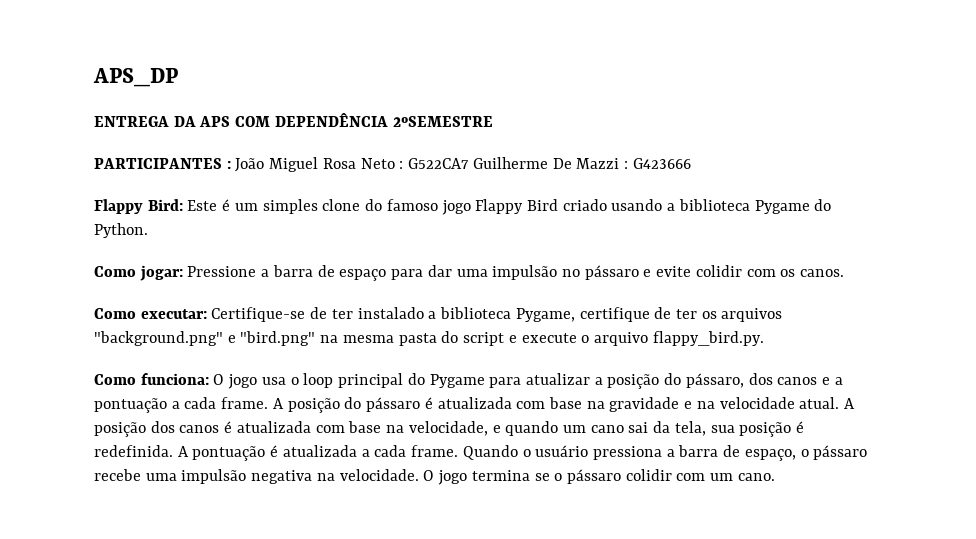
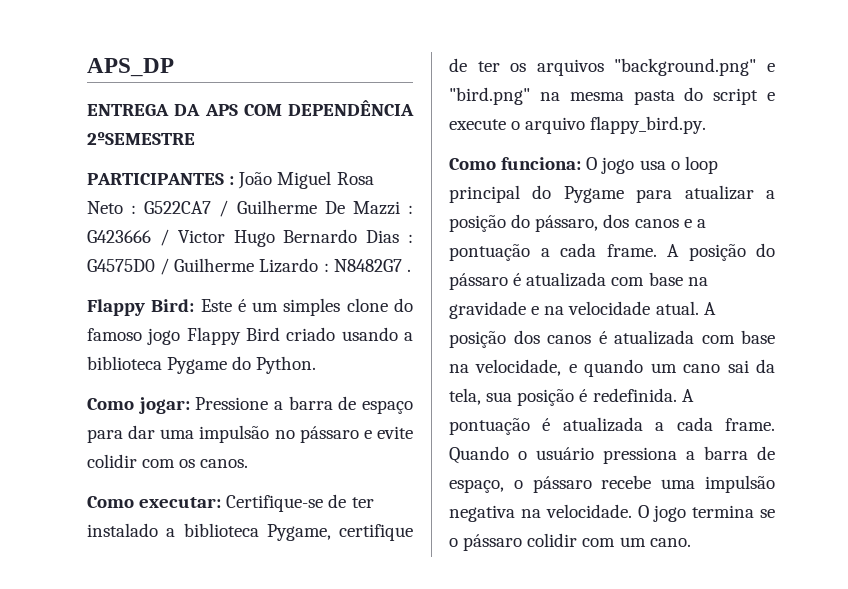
(470, 163) none -> [219,200,229,217] /
(691, 163) none -> [159,229,413,247] [87,258,411,275] / Victor Hugo Bernardo Dias : G4575D0 / Guilherme Lizardo : N8482G7 .

